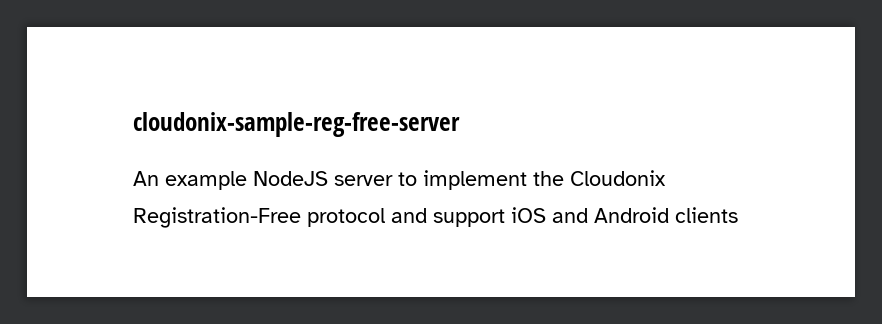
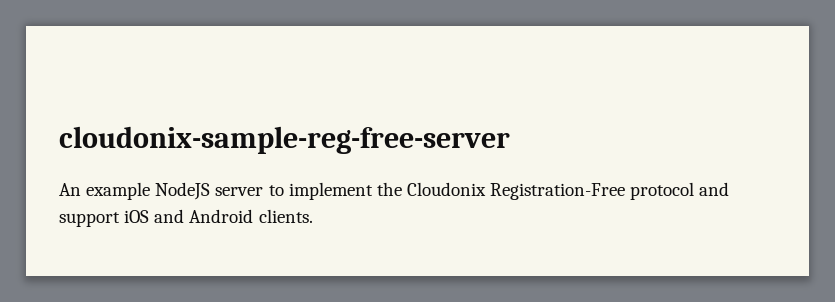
[675,207,738,223] clients -> [258,209,313,223] clients.

